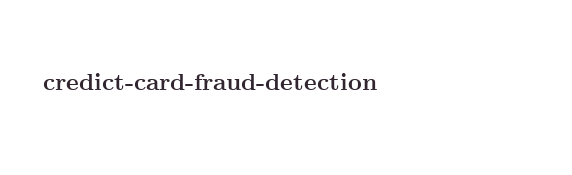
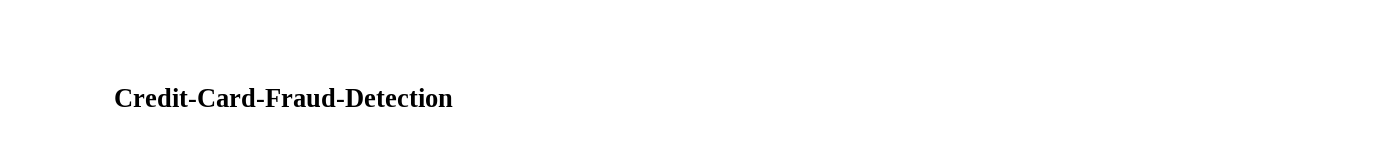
[43,73,377,90] credict-card-fraud-detection -> [114,88,453,107] Credit-Card-Fraud-Detection

